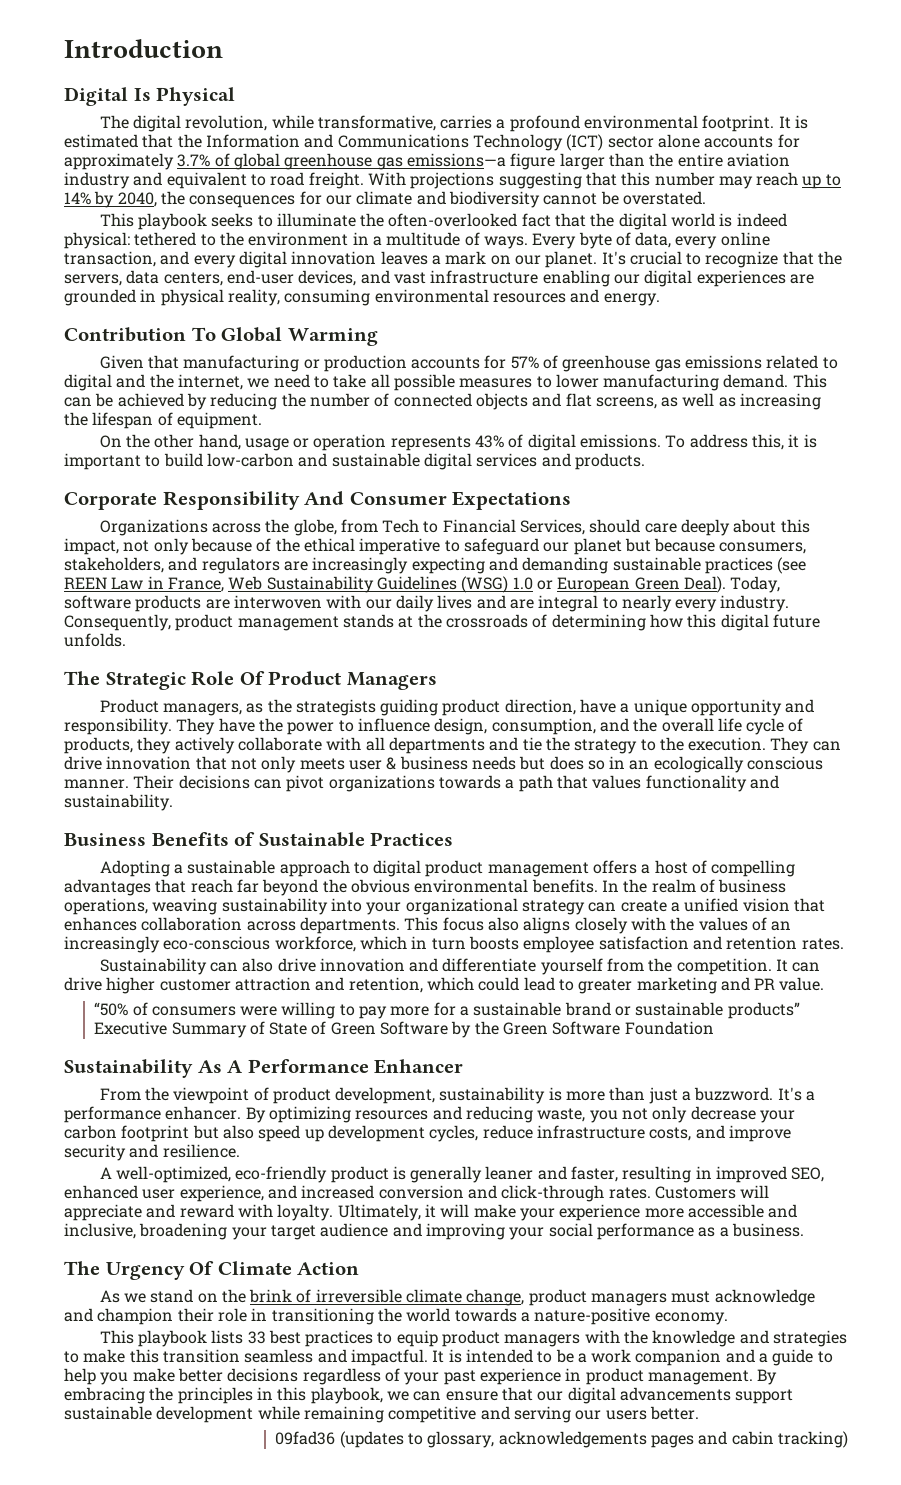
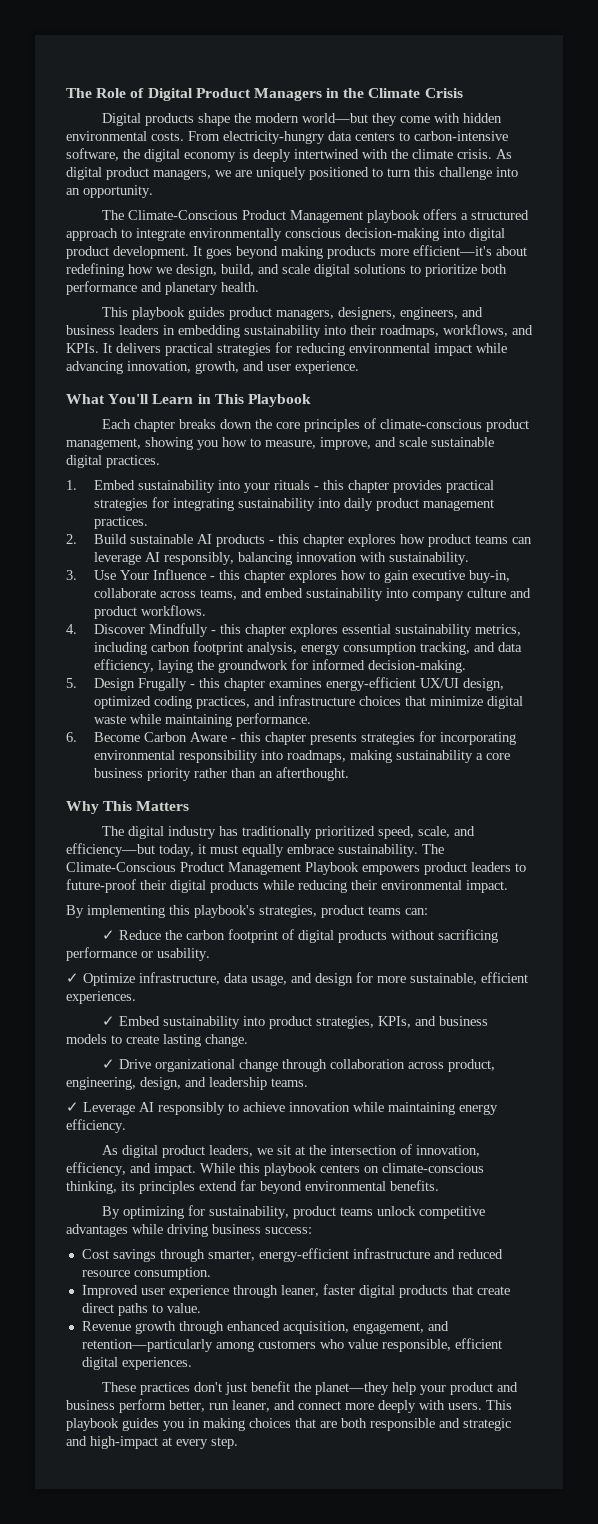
[64,39,223,58] [64,87,236,106] [99,115,809,132] [64,134,800,151] [64,153,790,170] [64,172,841,189] [64,191,706,208] [99,213,787,230] [64,232,770,249] [64,251,843,268] [64,270,814,287] [64,289,660,306] [64,327,378,346] [99,355,838,372] [64,374,827,391] [64,393,822,410] [64,412,262,429] [99,434,817,451] [64,453,645,470] [64,491,572,510] [99,519,810,536] [64,538,807,555] [64,557,807,574] [64,576,781,593] [64,595,790,612] [64,614,820,631] [64,633,126,647] [64,671,437,690] [99,699,815,716] [64,718,804,735] [64,737,841,754] [64,756,824,773] [64,775,779,792] [64,794,173,811] [64,832,454,847] [99,860,796,877] [64,879,787,896] [64,898,825,915] [64,917,792,934] [64,936,844,953] [99,958,821,975] [64,977,825,994] [94,1002,800,1019] [94,1021,714,1038] [64,1059,464,1078] [99,1087,816,1104] [64,1106,795,1123] [64,1125,791,1142] [64,1144,240,1161] [99,1166,825,1183] [64,1185,770,1202] [64,1204,798,1221] [64,1223,804,1240] [64,1261,360,1280] [99,1289,815,1306] [64,1308,728,1325] [99,1330,848,1347] [64,1349,833,1366] [64,1368,778,1385] [64,1387,794,1404] [64,1406,699,1423] [275,1431,848,1448] Introduction // Digital Is Physical // The digital revolution, while transformative, carries a profound environmental footprint. It is estimated that the Information and Communications Technology (ICT) sector alone accounts for approximately 3.7% of global greenhouse gas emissions—a figure larger than the entire aviation industry and equivalent to road freight. With projections suggesting that this number may reach up to 14% by 2040, the consequences for our climate and biodiversity cannot be overstated. // This playbook seeks to illuminate the often-overlooked fact that the digital world is indeed physical: tethered to the environment in a multitude of ways. Every byte of data, every online transaction, and every digital innovation leaves a mark on our planet. It's crucial to recognize that the servers, data centers, end-user devices, and vast infrastructure enabling our digital experiences are grounded in physical reality, consuming environmental resources and energy. // Contribution To Global Warming // Given that manufacturing or production accounts for 57% of greenhouse gas emissions related to digital and the internet, we need to take all possible measures to lower manufacturing demand. This can be achieved by reducing the number of connected objects and flat screens, as well as increasing the lifespan of equipment. // On the other hand, usage or operation represents 43% of digital emissions. To address this, it is important to build low-carbon and sustainable digital services and products. // Corporate Responsibility And Consumer Expectations // Organizations across the globe, from Tech to Financial Services, should care deeply about this impact, not only because of the ethical imperative to safeguard our planet but because consumers, stakeholders, and regulators are increasingly expecting and demanding sustainable practices (see REEN Law in France, Web Sustainability Guidelines (WSG) 1.0 or European Green Deal). Today, software products are interwoven with our daily lives and are integral to nearly every industry. Consequently, product management stands at the crossroads of determining how this digital future unfolds. // The Strategic Role Of Product Managers // Product managers, as the strategists guiding product direction, have a unique opportunity and responsibility. They have the power to influence design, consumption, and the overall life cycle of products, they actively collaborate with all departments and tie the strategy to the execution. They can drive innovation that not only meets user & business needs but does so in an ecologically conscious manner. Their decisions can pivot organizations towards a path that values functionality and sustainability. // Business Benefits of Sustainable Practices // Adopting a sustainable approach to digital product management offers a host of compelling advantages that reach far beyond the obvious environmental benefits. In the realm of business operations, weaving sustainability into your organizational strategy can create a unified vision that enhances collaboration across departments. This focus also aligns closely with the values of an increasingly eco-conscious workforce, which in turn boosts employee satisfaction and retention rates. // Sustainability can also drive innovation and differentiate yourself from the competition. It can drive higher customer attraction and retention, which could lead to greater marketing and PR value. // “50% of consumers were willing to pay more for a sustainable brand or sustainable products” Executive Summary of State of Green Software by the Green Software Foundation // Sustainability As A Performance Enhancer // From the viewpoint of product development, sustainability is more than just a buzzword. It's a performance enhancer. By optimizing resources and reducing waste, you not only decrease your carbon footprint but also speed up development cycles, reduce infrastructure costs, and improve security and resilience. // A well-optimized, eco-friendly product is generally leaner and faster, resulting in improved SEO, enhanced user experience, and increased conversion and click-through rates. Customers will appreciate and reward with loyalty. Ultimately, it will make your experience more accessible and inclusive, broadening your target audience and improving your social performance as a business. // The Urgency Of Climate Action // As we stand on the brink of irreversible climate change, product managers must acknowledge and champion their role in transitioning the world towards a nature-positive economy. // This playbook lists 33 best practices to equip product managers with the knowledge and strategies to make this transition seamless and impactful. It is intended to be a work companion and a guide to help you make better decisions regardless of your past experience in product management. By embracing the principles in this playbook, we can ensure that our digital advancements support sustainable development while remaining competitive and serving our users better. // 09fad36 (updates to glossary, acknowledgements pages and cabin tracking) -> [66,88,463,101] [101,113,502,126] [66,131,508,144] [66,148,512,162] [66,167,518,180] [66,185,153,198] [101,209,529,223] [66,228,505,241] [66,245,527,259] [66,263,507,277] [66,281,259,295] [101,307,483,320] [66,324,533,338] [66,342,507,356] [66,361,359,374] [66,394,311,407] [101,418,529,432] [66,437,494,450] [66,455,160,468] [66,480,495,493] [94,497,495,511] [94,516,149,529] [66,534,533,547] [94,552,470,565] [66,569,511,583] [94,588,532,601] [94,605,207,619] [66,623,522,637] [94,641,523,655] [94,659,467,673] [66,677,505,691] [94,695,524,709] [94,713,312,727] [66,731,517,745] [94,750,511,763] [94,767,350,781] [66,801,190,814] [101,826,475,839] [66,843,444,857] [66,862,526,875] [66,879,508,893] [66,905,428,918] [101,929,498,943] [66,947,210,961] [66,972,528,986] [66,991,136,1004] [101,1016,488,1029] [66,1034,248,1047] [101,1059,495,1072] [66,1077,308,1090] [66,1102,498,1115] [66,1119,126,1133] [101,1144,480,1158] [66,1162,484,1176] [66,1180,439,1194] [101,1205,485,1219] [66,1224,312,1237] [81,1248,503,1262] [81,1267,211,1280] [81,1284,510,1298] [81,1303,201,1316] [81,1321,449,1334] [81,1338,502,1352] [81,1357,192,1370] [101,1381,518,1395] [66,1399,512,1413] [66,1418,511,1431] [66,1436,238,1449] The Role of Digital Product Managers in the Climate Crisis // Digital products shape the modern world—but they come with hidden environmental costs. From electricity-hungry data centers to carbon-intensive software, the digital economy is deeply intertwined with the climate crisis. As digital product managers, we are uniquely positioned to turn this challenge into an opportunity. // The Climate-Conscious Product Management playbook offers a structured approach to integrate environmentally conscious decision-making into digital product development. It goes beyond making products more efficient—it's about redefining how we design, build, and scale digital solutions to prioritize both performance and planetary health. // This playbook guides product managers, designers, engineers, and business leaders in embedding sustainability into their roadmaps, workflows, and KPIs. It delivers practical strategies for reducing environmental impact while advancing innovation, growth, and user experience. // What You'll Learn in This Playbook // Each chapter breaks down the core principles of climate-conscious product management, showing you how to measure, improve, and scale sustainable digital practices. // 1. Embed sustainability into your rituals - this chapter provides practical strategies for integrating sustainability into daily product management practices. // 2. Build sustainable AI products - this chapter explores how product teams can leverage AI responsibly, balancing innovation with sustainability. // 3. Use Your Influence - this chapter explores how to gain executive buy-in, collaborate across teams, and embed sustainability into company culture and product workflows. // 4. Discover Mindfully - this chapter explores essential sustainability metrics, including carbon footprint analysis, energy consumption tracking, and data efficiency, laying the groundwork for informed decision-making. // 5. Design Frugally - this chapter examines energy-efficient UX/UI design, optimized coding practices, and infrastructure choices that minimize digital waste while maintaining performance. // 6. Become Carbon Aware - this chapter presents strategies for incorporating environmental responsibility into roadmaps, making sustainability a core business priority rather than an afterthought. // Why This Matters // The digital industry has traditionally prioritized speed, scale, and efficiency—but today, it must equally embrace sustainability. The Climate-Conscious Product Management Playbook empowers product leaders to future-proof their digital products while reducing their environmental impact. // By implementing this playbook's strategies, product teams can: // ✓ Reduce the carbon footprint of digital products without sacrificing performance or usability. // ✓ Optimize infrastructure, data usage, and design for more sustainable, efficient experiences. // ✓ Embed sustainability into product strategies, KPIs, and business models to create lasting change. // ✓ Drive organizational change through collaboration across product, engineering, design, and leadership teams. // ✓ Leverage AI responsibly to achieve innovation while maintaining energy efficiency. // As digital product leaders, we sit at the intersection of innovation, efficiency, and impact. While this playbook centers on climate-conscious thinking, its principles extend far beyond environmental benefits. // By optimizing for sustainability, product teams unlock competitive advantages while driving business success: // Cost savings through smarter, energy-efficient infrastructure and reduced resource consumption. // Improved user experience through leaner, faster digital products that create direct paths to value. // Revenue growth through enhanced acquisition, engagement, and retention—particularly among customers who value responsible, efficient digital experiences. // These practices don't just benefit the planet—they help your product and business perform better, run leaner, and connect more deeply with users. This playbook guides you in making choices that are both responsible and strategic and high-impact at every step.

